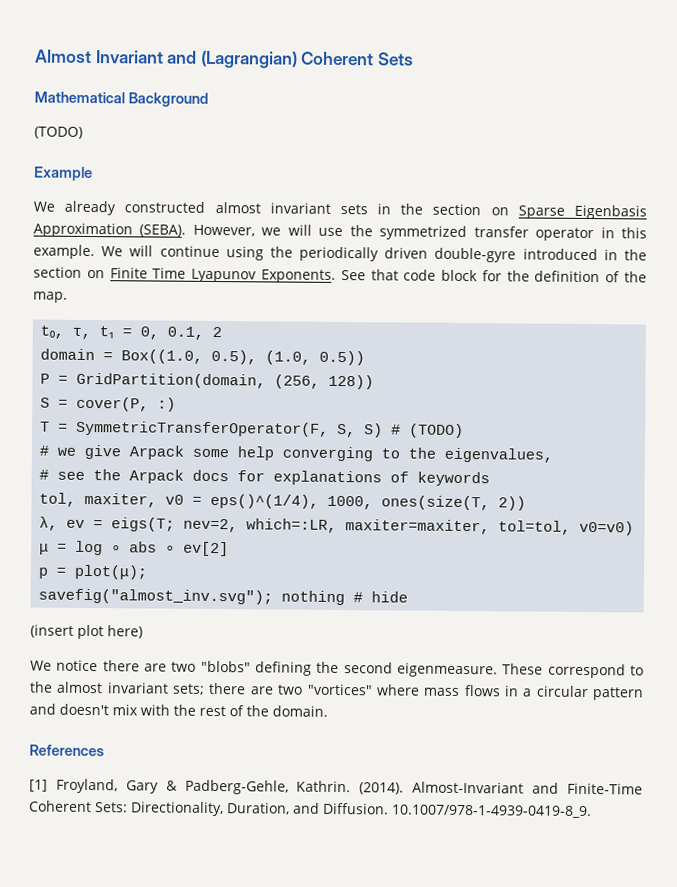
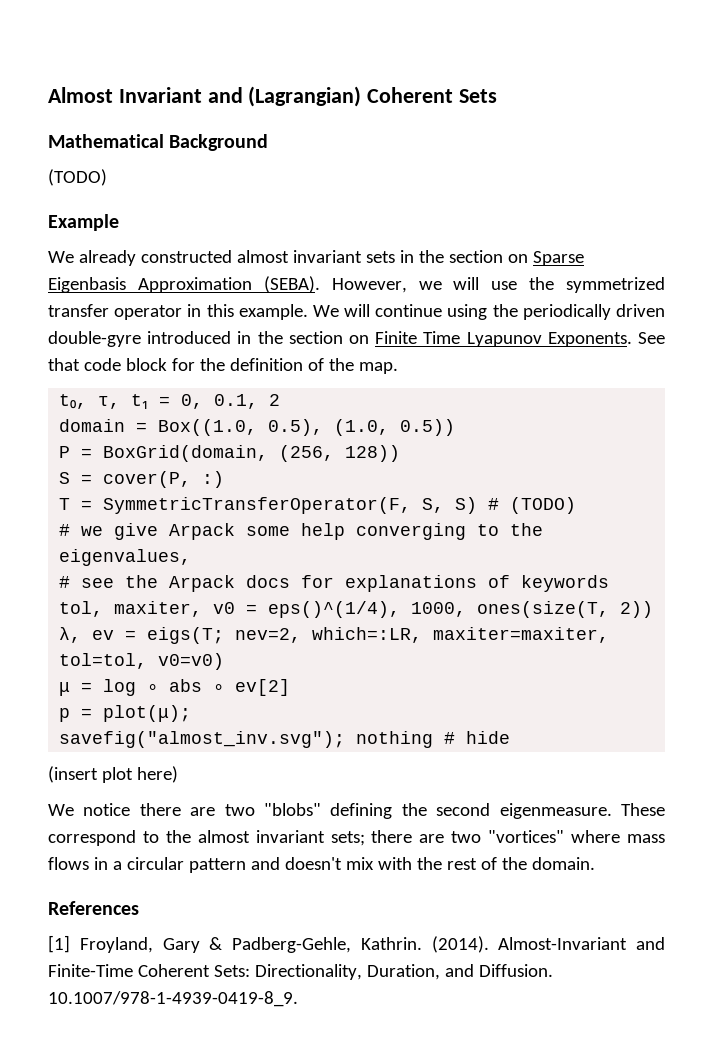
[76,372,267,389] GridPartition(domain, -> [103,445,269,462] BoxGrid(domain,

